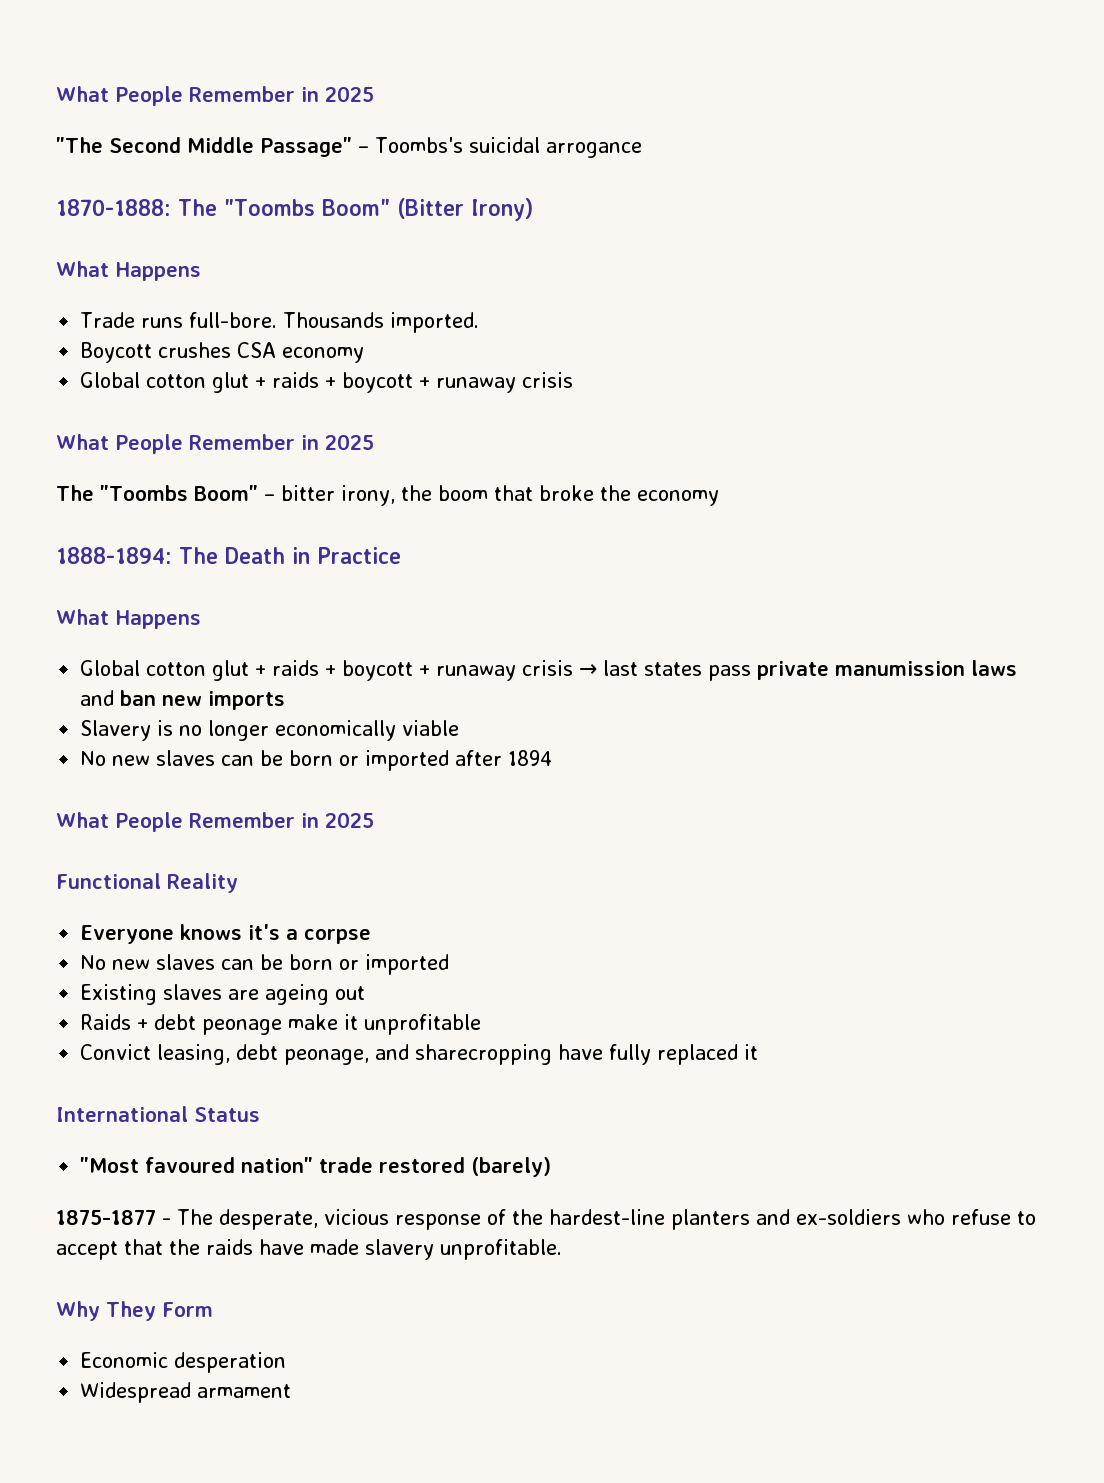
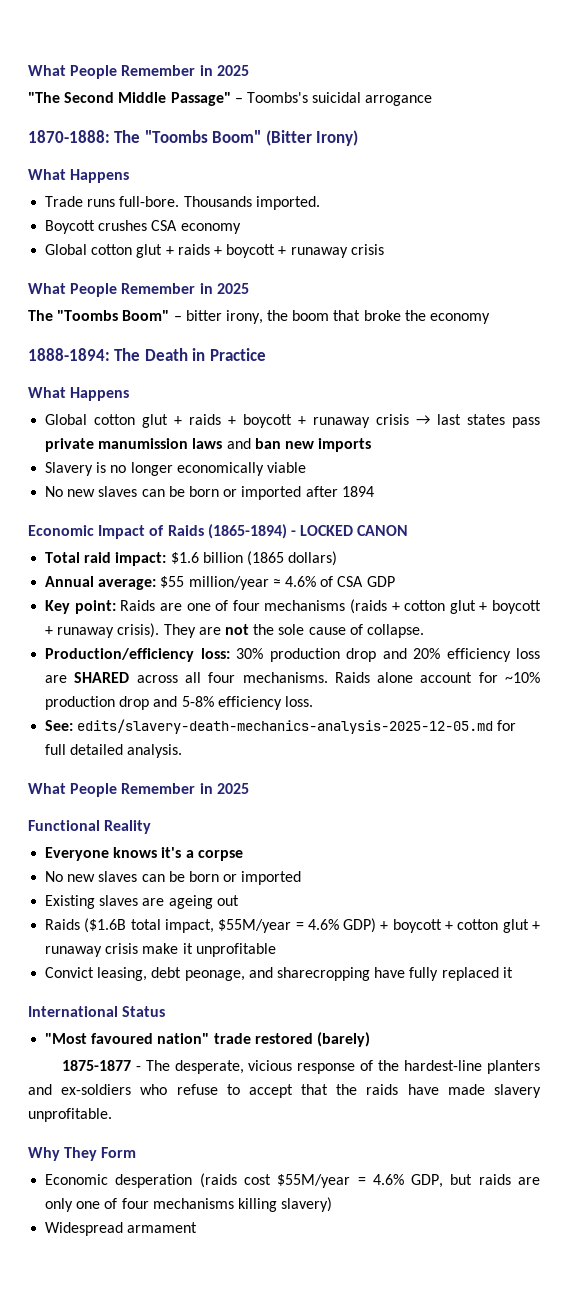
(553, 758) none -> [28,524,409,539] [45,551,338,566] [45,576,395,590] [45,599,541,614] [45,623,424,638] [45,648,540,662] [45,672,540,683] [45,696,313,710] [45,719,517,734] [45,744,183,758] // Economic Impact of Raids (1865-1894) - LOCKED CANON // Total raid impact: $1.6 billion (1865 dollars) // Annual average: $55 million/year ≈ 4.6% of CSA GDP // Key point: Raids are one of four mechanisms (raids + cotton glut + boycott + runaway crisis). They are not the sole cause of collapse. // Production/efficiency loss: 30% production drop and 20% efficiency loss are SHARED across all four mechanisms. Raids alone account for ~10% production drop and 5-8% efficiency loss. // See: edits/slavery-death-mechanics-analysis-2025-12-05.md for full detailed analysis.
[137,1014,283,1035] + debt peonage -> [84,918,540,933] [45,943,139,957] ($1.6B total impact, $55M/year = 4.6% GDP) + boycott + cotton glut + runaway crisis
(287, 1362) none -> [199,1173,540,1188] [45,1197,333,1212] (raids cost $55M/year = 4.6% GDP, but raids are only one of four mechanisms killing slavery)

